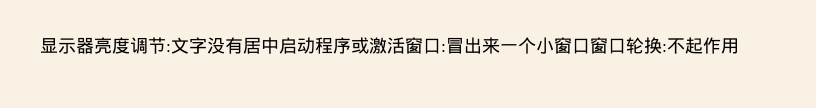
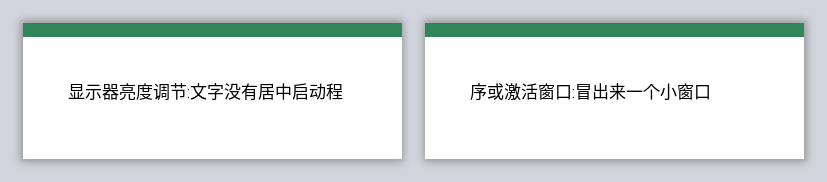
[590,37,739,54] 窗口轮换:不起作用 -> (711, 92) none

